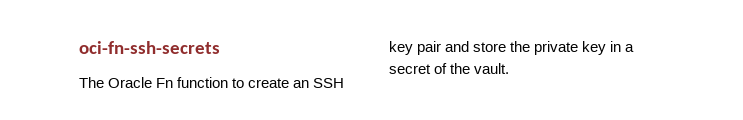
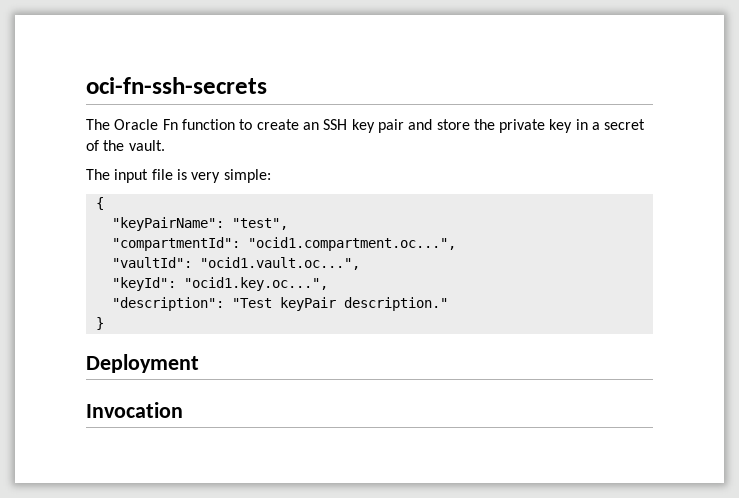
(510, 68) none -> [86,169,271,183] [95,197,104,210] [111,217,288,231] [111,237,456,251] [111,257,360,270] [111,277,328,291] [111,297,448,311] [95,317,104,330] [86,354,199,373] [86,402,183,418] // The input file is very simple: // { // "keyPairName": "test", // "compartmentId": "ocid1.compartment.oc...", // "vaultId": "ocid1.vault.oc...", // "keyId": "ocid1.key.oc...", // "description": "Test keyPair description." // } // Deployment // Invocation

